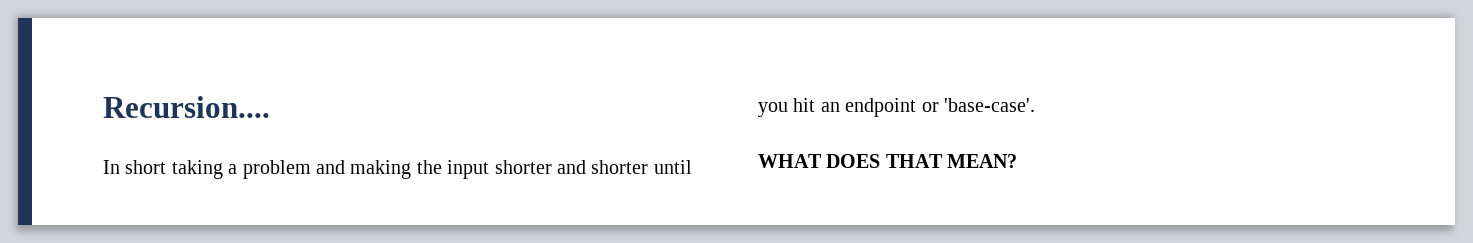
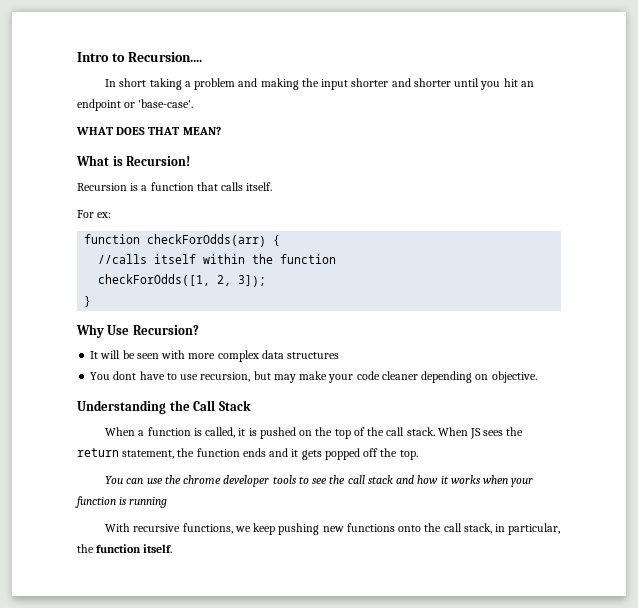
(103, 107) none -> [77,52,125,62] Intro to
(1018, 161) none -> [76,155,191,166] [77,182,273,191] [77,210,112,218] [84,234,281,247] [98,254,337,264] [98,274,267,287] [84,296,92,307] [76,324,199,338] [90,350,340,362] [90,371,537,383] [77,400,251,414] [105,427,524,439] [77,448,418,460] [105,475,534,487] [75,496,168,508] [105,523,561,535] [77,544,173,553] // What is Recursion! // Recursion is a function that calls itself. // For ex: // function checkForOdds(arr) { // //calls itself within the function // checkForOdds([1, 2, 3]); // } // Why Use Recursion? // It will be seen with more complex data structures // You dont have to use recursion, but may make your code cleaner depending on objective. // Understanding the Call Stack // When a function is called, it is pushed on the top of the call stack. When JS sees the return statement, the function ends and it gets popped off the top. // You can use the chrome developer tools to see the call stack and how it works when your function is running // With recursive functions, we keep pushing new functions onto the call stack, in particular, the function itself.

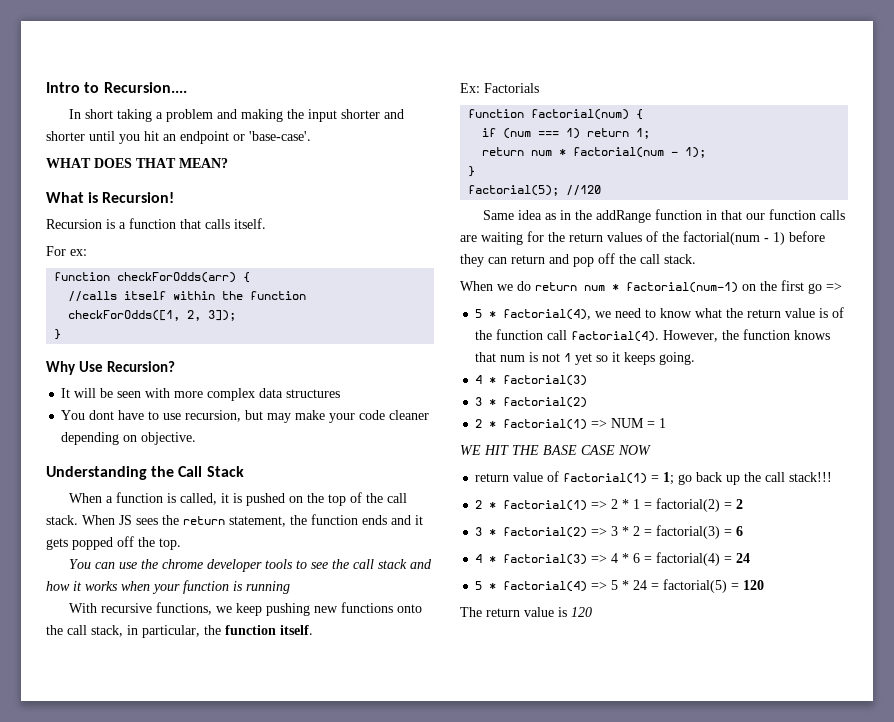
(173, 548) none -> [460,83,539,93] [468,109,644,120] [482,128,651,139] [482,147,707,158] [468,166,476,177] [468,185,602,196] [482,209,845,223] [460,231,825,245] [460,253,696,267] [460,280,842,294] [475,307,845,320] [475,329,831,342] [475,352,696,365] [475,375,588,386] [475,397,588,408] [475,418,667,430] [460,445,651,455] [475,471,833,485] [475,498,744,512] [475,525,744,539] [475,552,751,566] [475,579,765,593] [460,607,592,617] // Ex: Factorials // function factorial(num) { // if (num === 1) return 1; // return num * factorial(num - 1); // } // factorial(5); //120 // Same idea as in the addRange function in that our function calls are waiting for the return values of the factorial(num - 1) before they can return and pop off the call stack. // When we do return num * factorial(num-1) on the first go => // 5 * factorial(4), we need to know what the return value is of the function call factorial(4). However, the function knows that num is not 1 yet so it keeps going. // 4 * factorial(3) // 3 * factorial(2) // 2 * factorial(1) => NUM = 1 // WE HIT THE BASE CASE NOW // return value of factorial(1) = 1; go back up the call stack!!! // 2 * factorial(1) => 2 * 1 = factorial(2) = 2 // 3 * factorial(2) => 3 * 2 = factorial(3) = 6 // 4 * factorial(3) => 4 * 6 = factorial(4) = 24 // 5 * factorial(4) => 5 * 24 = factorial(5) = 120 // The return value is 120

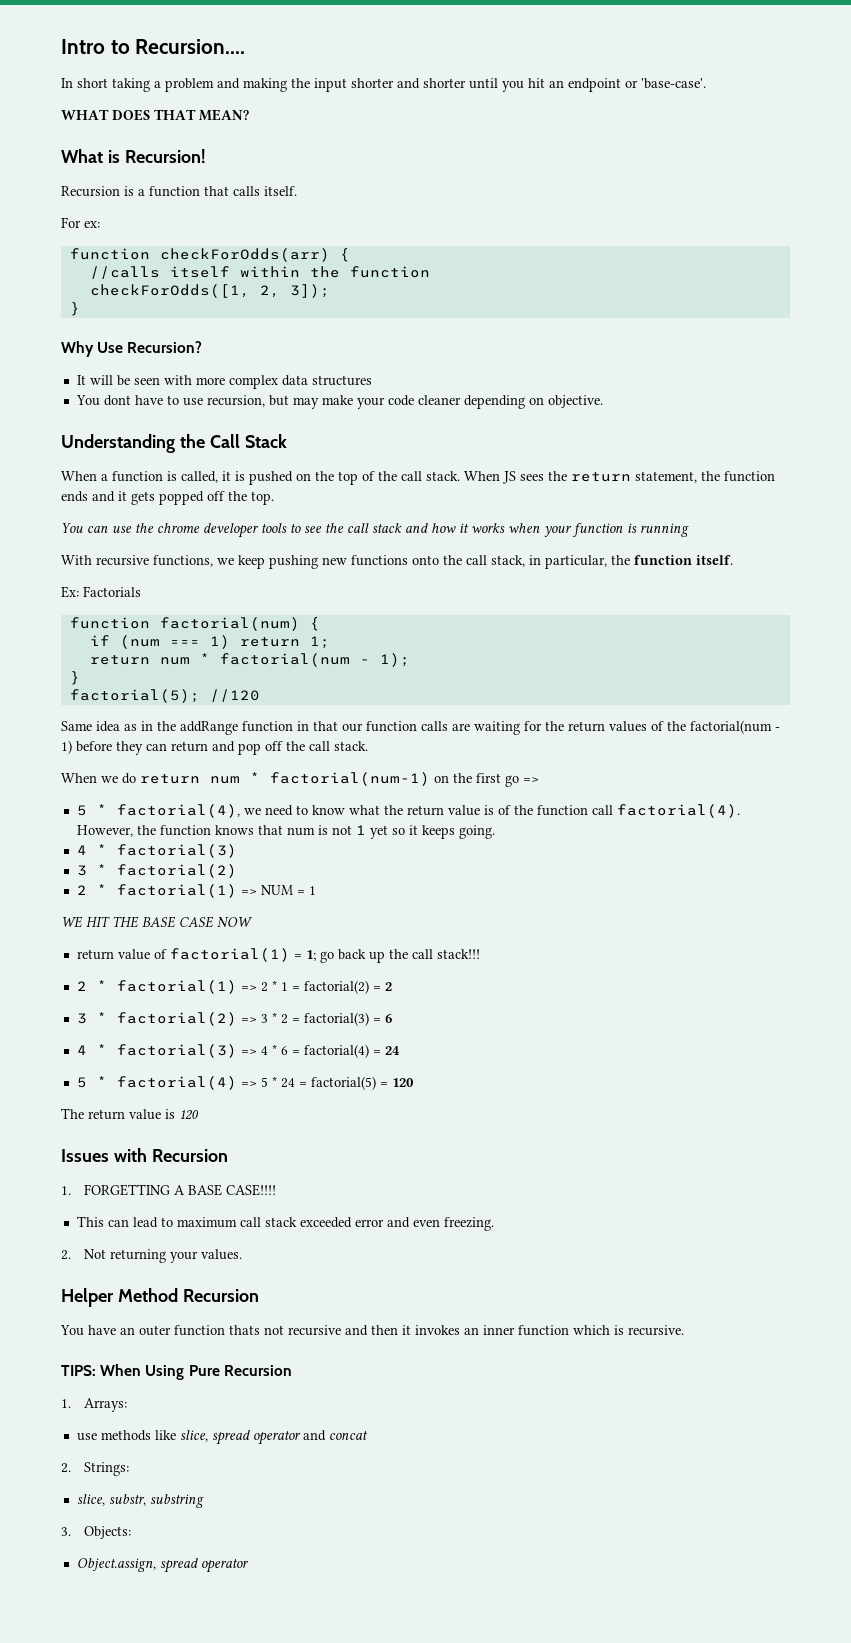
(592, 612) none -> [61,1148,228,1162] [61,1184,277,1196] [76,1216,494,1231] [61,1249,243,1263] [61,1288,259,1307] [60,1325,684,1336] [61,1364,292,1380] [61,1398,128,1412] [76,1430,368,1445] [61,1462,130,1476] [76,1494,204,1508] [61,1526,132,1539] [76,1558,249,1573] // Issues with Recursion // 1. FORGETTING A BASE CASE!!!! // This can lead to maximum call stack exceeded error and even freezing. // 2. Not returning your values. // Helper Method Recursion // You have an outer function thats not recursive and then it invokes an inner function which is recursive. // TIPS: When Using Pure Recursion // 1. Arrays: // use methods like slice, spread operator and concat // 2. Strings: // slice, substr, substring // 3. Objects: // Object.assign, spread operator

